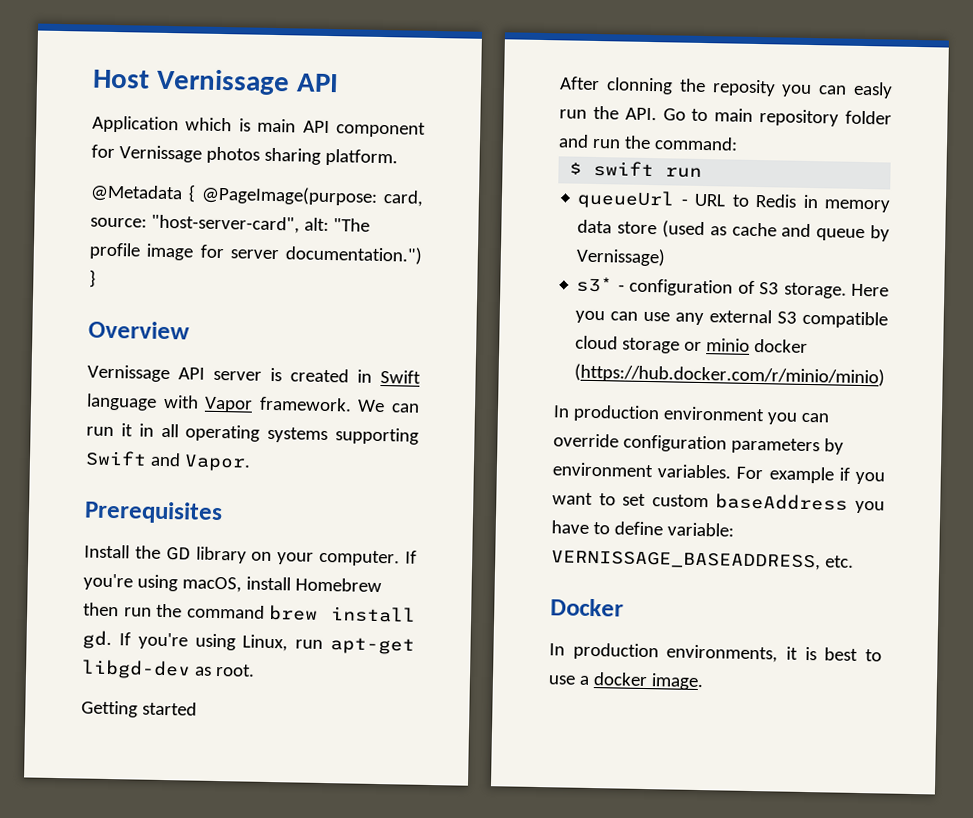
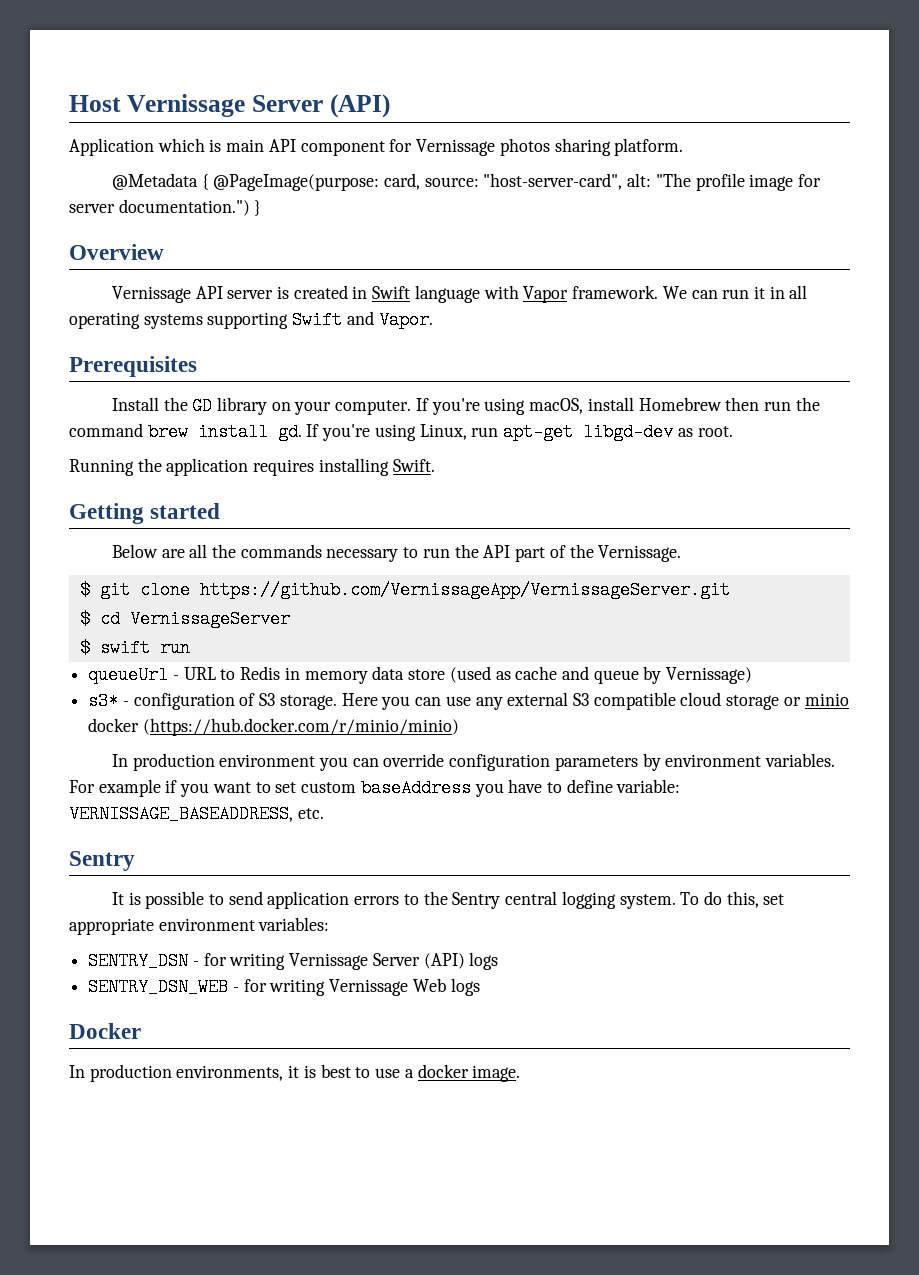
[295,73,339,93] API -> [251,94,390,118] Server (API)
[81,700,197,718] [559,76,893,99] [559,105,892,127] [558,134,738,151] Getting started // After clonning the reposity you can easly run the API. Go to main repository folder and run the command: -> [69,458,435,476] [69,503,221,524] [111,544,682,562] [79,581,730,599] [79,610,290,628] Running the application requires installing Swift. // Getting started // Below are all the commands necessary to run the API part of the Vernissage. // $ git clone https://github.com/VernissageApp/VernissageServer.git // $ cd VernissageServer
(854, 561) none -> [69,851,135,871] [111,891,785,909] [69,917,330,935] [88,952,499,970] [88,978,480,996] // Sentry // It is possible to send application errors to the Sentry central logging system. To do this, set appropriate environment variables: // SENTRY_DSN - for writing Vernissage Server (API) logs // SENTRY_DSN_WEB - for writing Vernissage Web logs

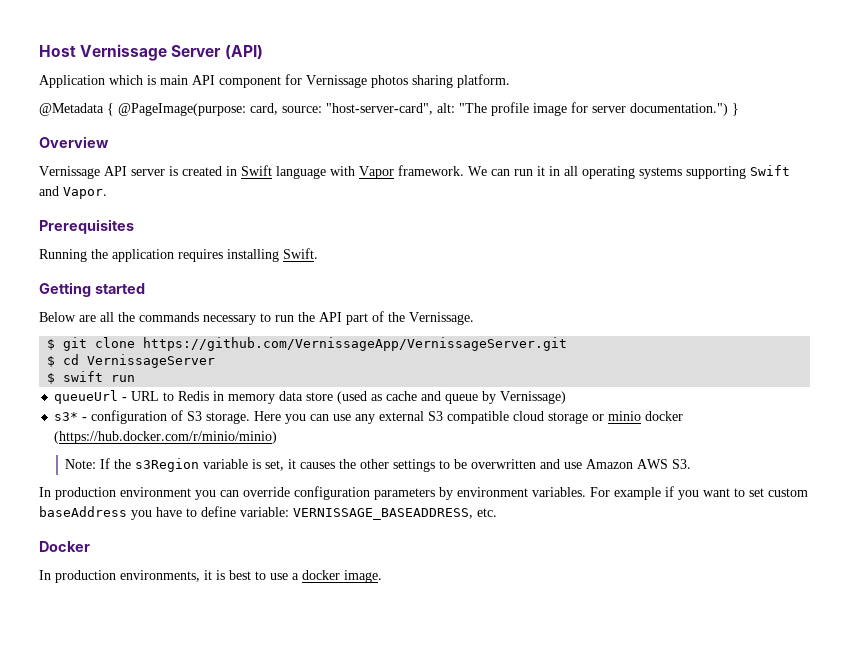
[111,397,820,415] [69,423,733,441] // Install the GD library on your computer. If you're using macOS, install Homebrew then run the command brew install gd. If you're using Linux, run apt-get libgd-dev as root. -> (134, 226) none
(459, 727) none -> [65,458,692,472] // Note: If the s3Region variable is set, it causes the other settings to be overwritten and use Amazon AWS S3.
[69,851,135,871] [111,891,785,909] [69,917,330,935] [88,952,499,970] [88,978,480,996] // Sentry // It is possible to send application errors to the Sentry central logging system. To do this, set appropriate environment variables: // SENTRY_DSN - for writing Vernissage Server (API) logs // SENTRY_DSN_WEB - for writing Vernissage Web logs -> (497, 512) none

